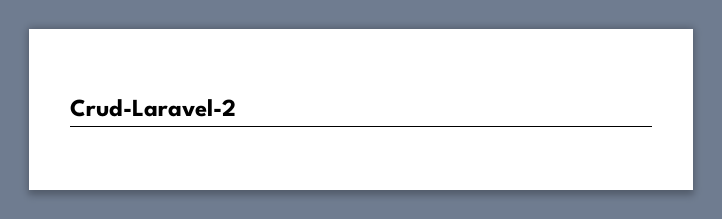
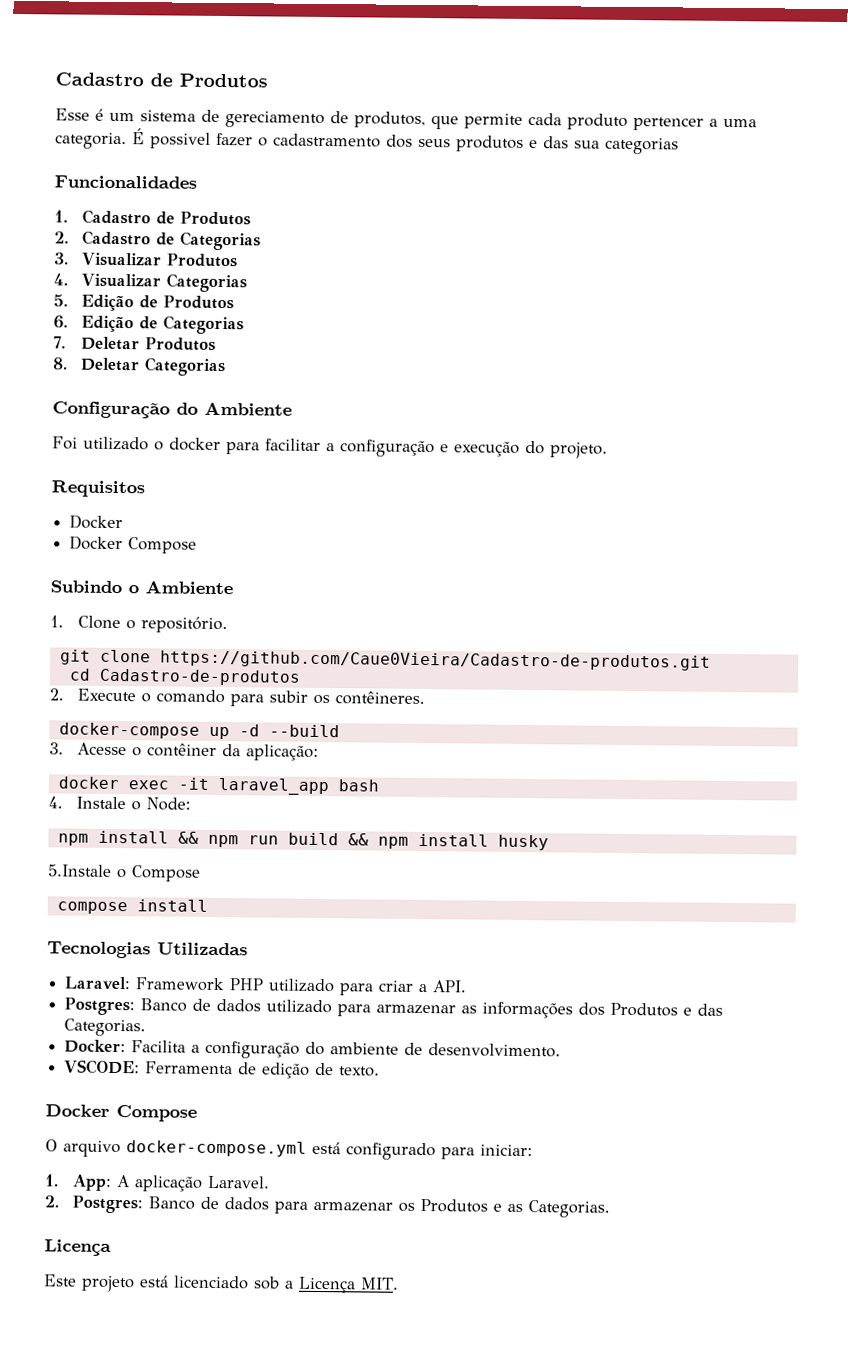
[70,99,236,117] Crud-Laravel-2 -> [55,72,268,88] [55,108,757,131] [55,128,679,155] [54,175,197,189] [54,209,251,226] [54,230,261,251] [54,252,238,268] [53,273,247,293] [53,294,234,312] [53,315,244,335] [53,336,216,351] [52,357,226,377] [52,401,292,419] [52,436,608,459] [51,480,145,498] [69,514,124,530] [69,535,198,554] [50,580,233,595] [50,615,228,634] [59,649,711,671] [68,668,301,686] [49,688,425,707] [58,722,340,740] [49,742,319,761] [57,776,379,796] [48,796,191,811] [57,830,549,851] [48,864,201,882] [56,899,208,915] [47,941,248,959] [64,976,468,996] [64,997,724,1019] [64,1018,147,1037] [64,1039,562,1059] [64,1059,381,1079] [45,1104,197,1122] [45,1139,533,1161] [44,1174,270,1192] [44,1195,610,1218] [44,1239,112,1256] [44,1274,399,1294] Cadastro de Produtos // Esse é um sistema de gereciamento de produtos, que permite cada produto pertencer a uma categoria. É possivel fazer o cadastramento dos seus produtos e das sua categorias // Funcionalidades // 1. Cadastro de Produtos // 2. Cadastro de Categorias // 3. Visualizar Produtos // 4. Visualizar Categorias // 5. Edição de Produtos // 6. Edição de Categorias // 7. Deletar Produtos // 8. Deletar Categorias // Configuração do Ambiente // Foi utilizado o docker para facilitar a configuração e execução do projeto. // Requisitos // Docker // Docker Compose // Subindo o Ambiente // 1. Clone o repositório. // git clone https://github.com/Caue0Vieira/Cadastro-de-produtos.git // cd Cadastro-de-produtos // 2. Execute o comando para subir os contêineres. // docker-compose up -d --build // 3. Acesse o contêiner da aplicação: // docker exec -it laravel_app bash // 4. Instale o Node: // npm install && npm run build && npm install husky // 5.Instale o Compose // compose install // Tecnologias Utilizadas // Laravel: Framework PHP utilizado para criar a API. // Postgres: Banco de dados utilizado para armazenar as informações dos Produtos e das Categorias. // Docker: Facilita a configuração do ambiente de desenvolvimento. // VSCODE: Ferramenta de edição de texto. // Docker Compose // O arquivo docker-compose.yml está configurado para iniciar: // 1. App: A aplicação Laravel. // 2. Postgres: Banco de dados para armazenar os Produtos e as Categorias. // Licença // Este projeto está licenciado sob a Licença MIT.

